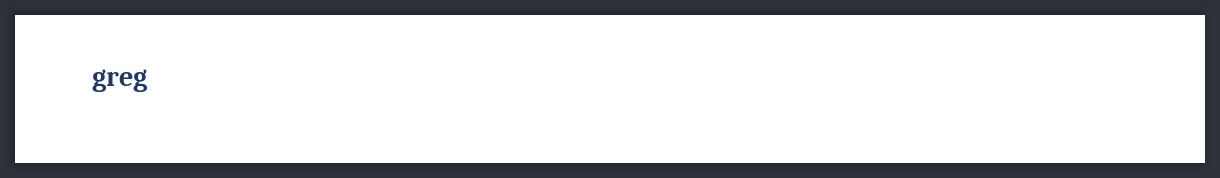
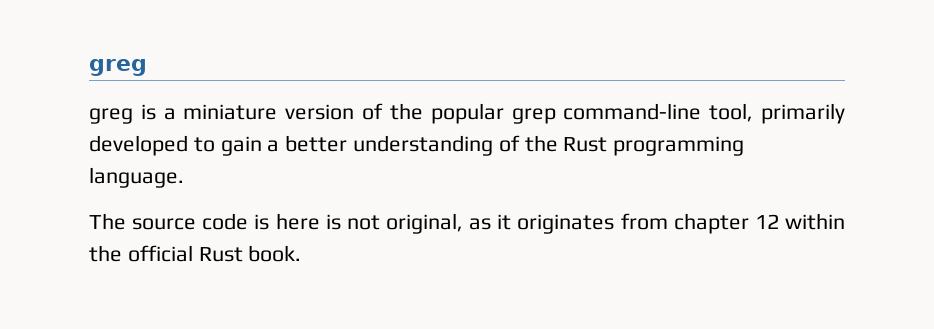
[92,69,147,92] greg -> [89,59,147,76] [89,103,845,124] [89,135,745,156] [89,167,184,188] [89,213,845,234] [89,245,302,262] greg // greg is a miniature version of the popular grep command-line tool, primarily developed to gain a better understanding of the Rust programming language. // The source code is here is not original, as it originates from chapter 12 within the official Rust book.

